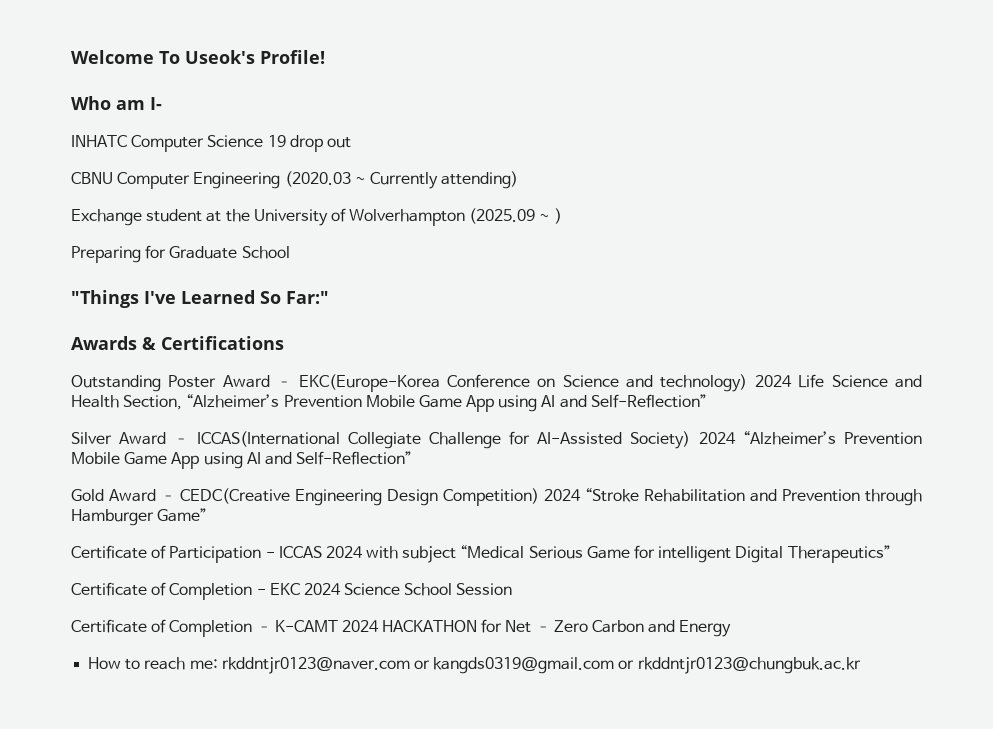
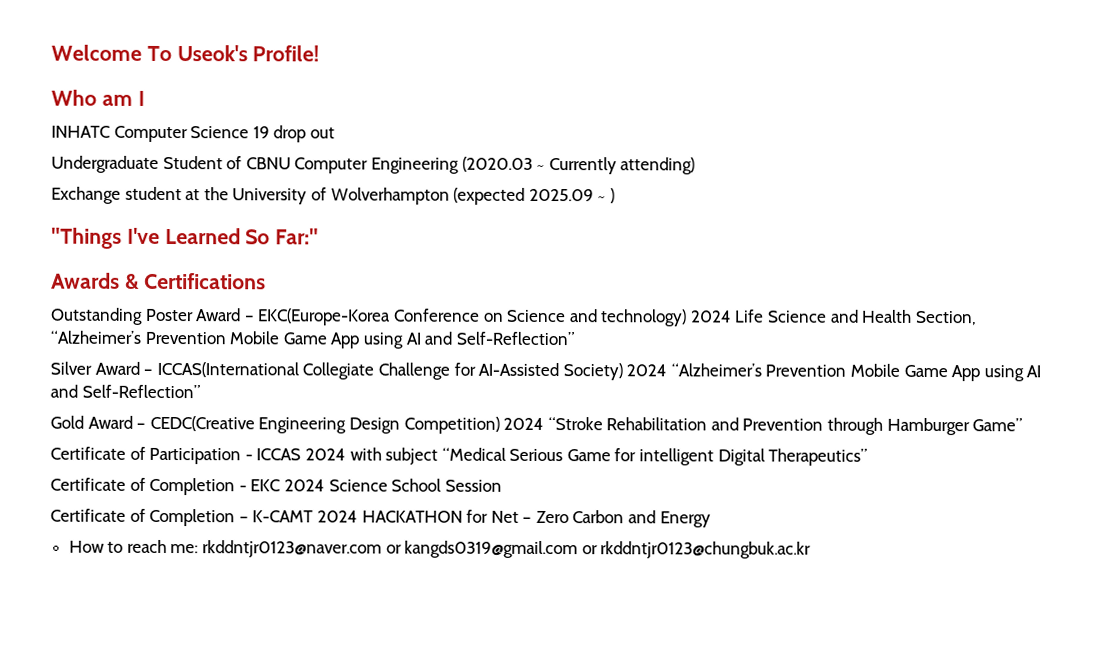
[150,97,162,110] I- -> [137,90,145,106] I
(351, 142) none -> [51,155,243,173] Undergraduate Student of
[469,208,536,224] (2025.09 -> [453,187,594,205] (expected 2025.09
[71,245,290,263] // Preparing for Graduate School -> (615, 196) none

